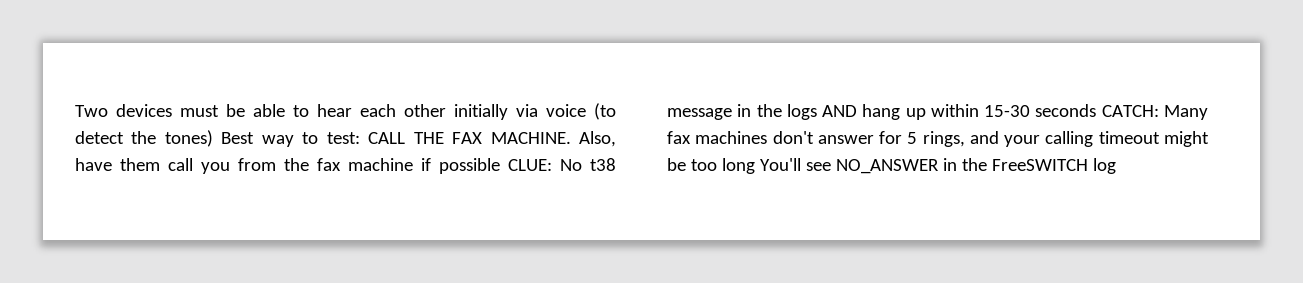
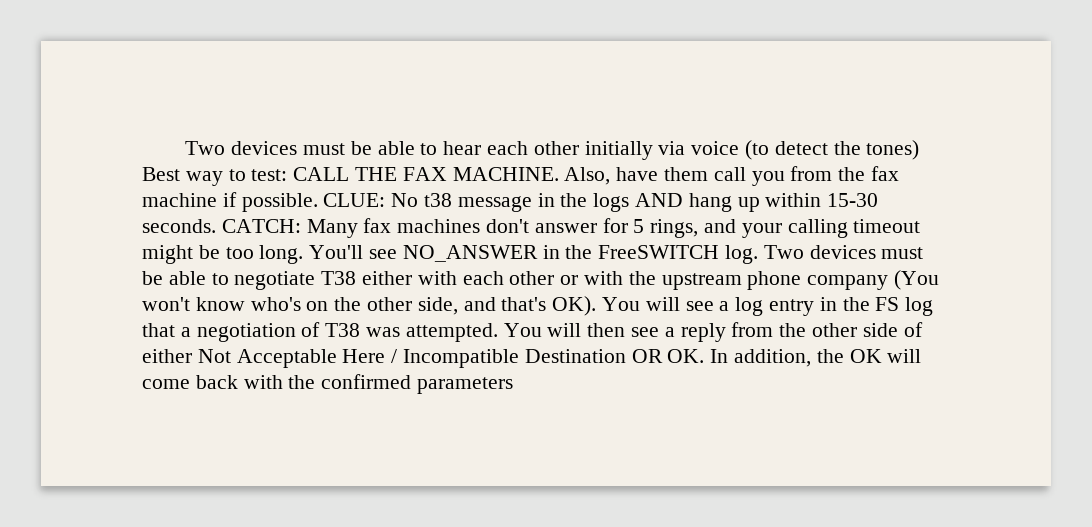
[439,158,500,174] possible -> [241,193,318,212] possible.
[1035,104,1097,117] seconds -> [142,219,216,233] seconds.
[721,158,755,174] long -> [259,245,304,264] long.
[1092,158,1116,174] log -> [725,245,924,264] [142,270,940,290] [142,296,934,316] [142,322,923,342] [142,349,922,368] [142,374,514,394] log. Two devices must be able to negotiate T38 either with each other or with the upstream phone company (You won't know who's on the other side, and that's OK). You will see a log entry in the FS log that a negotiation of T38 was attempted. You will then see a reply from the other side of either Not Acceptable Here / Incompatible Destination OR OK. In addition, the OK will come back with the confirmed parameters

